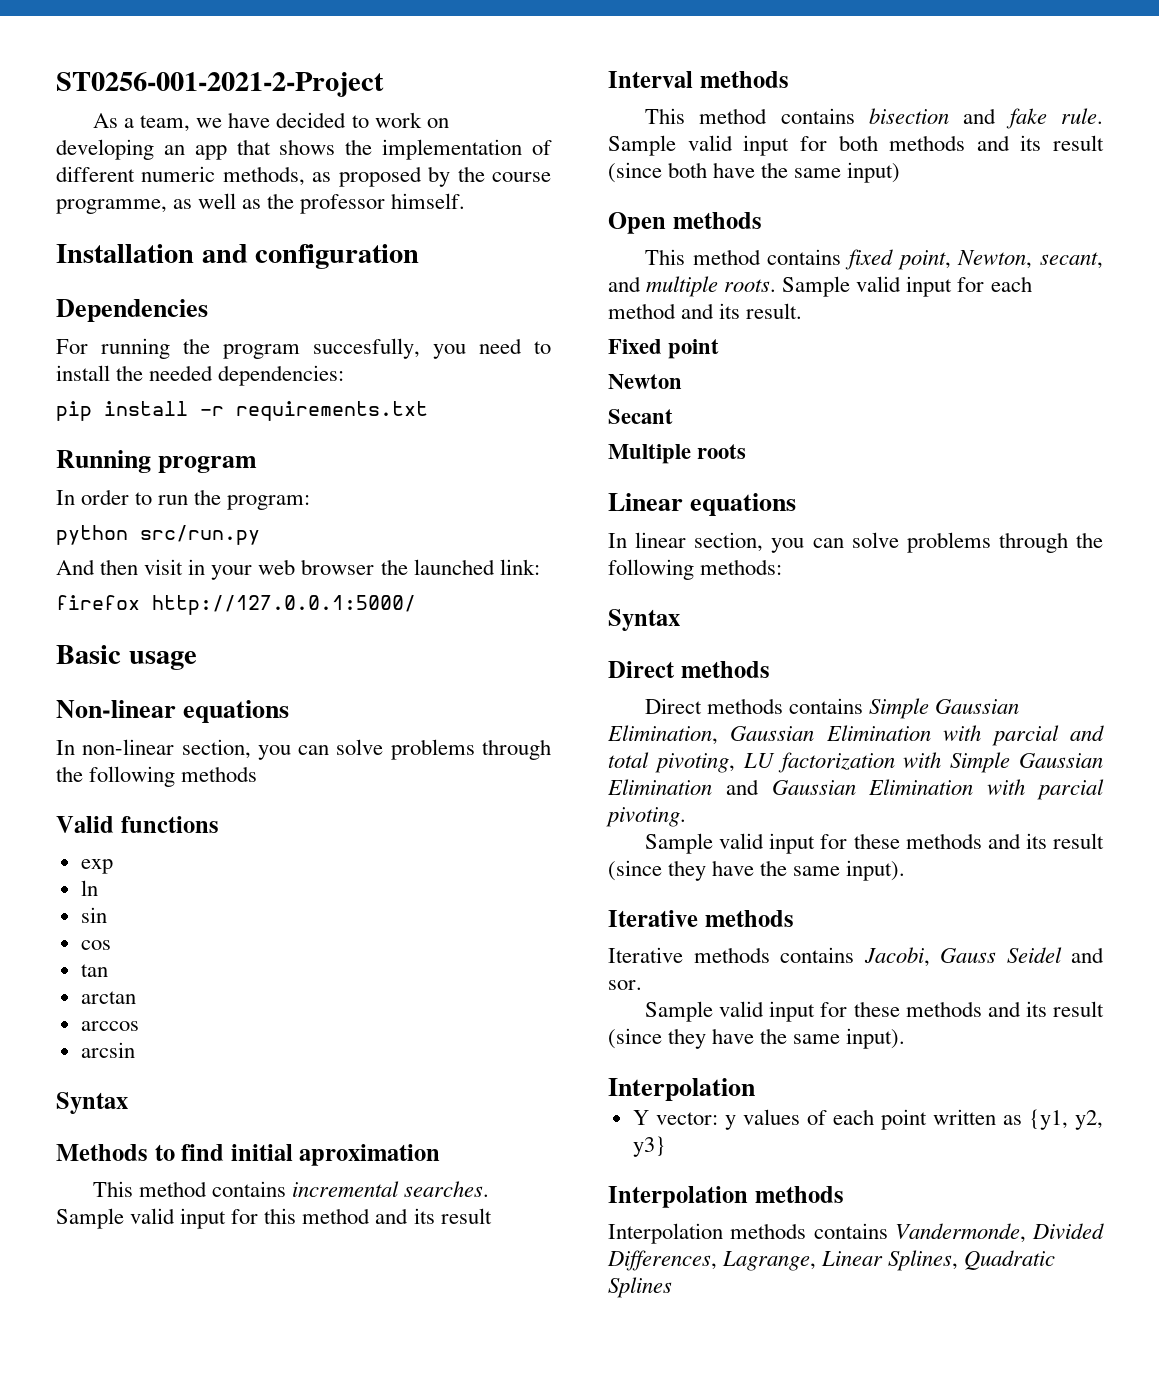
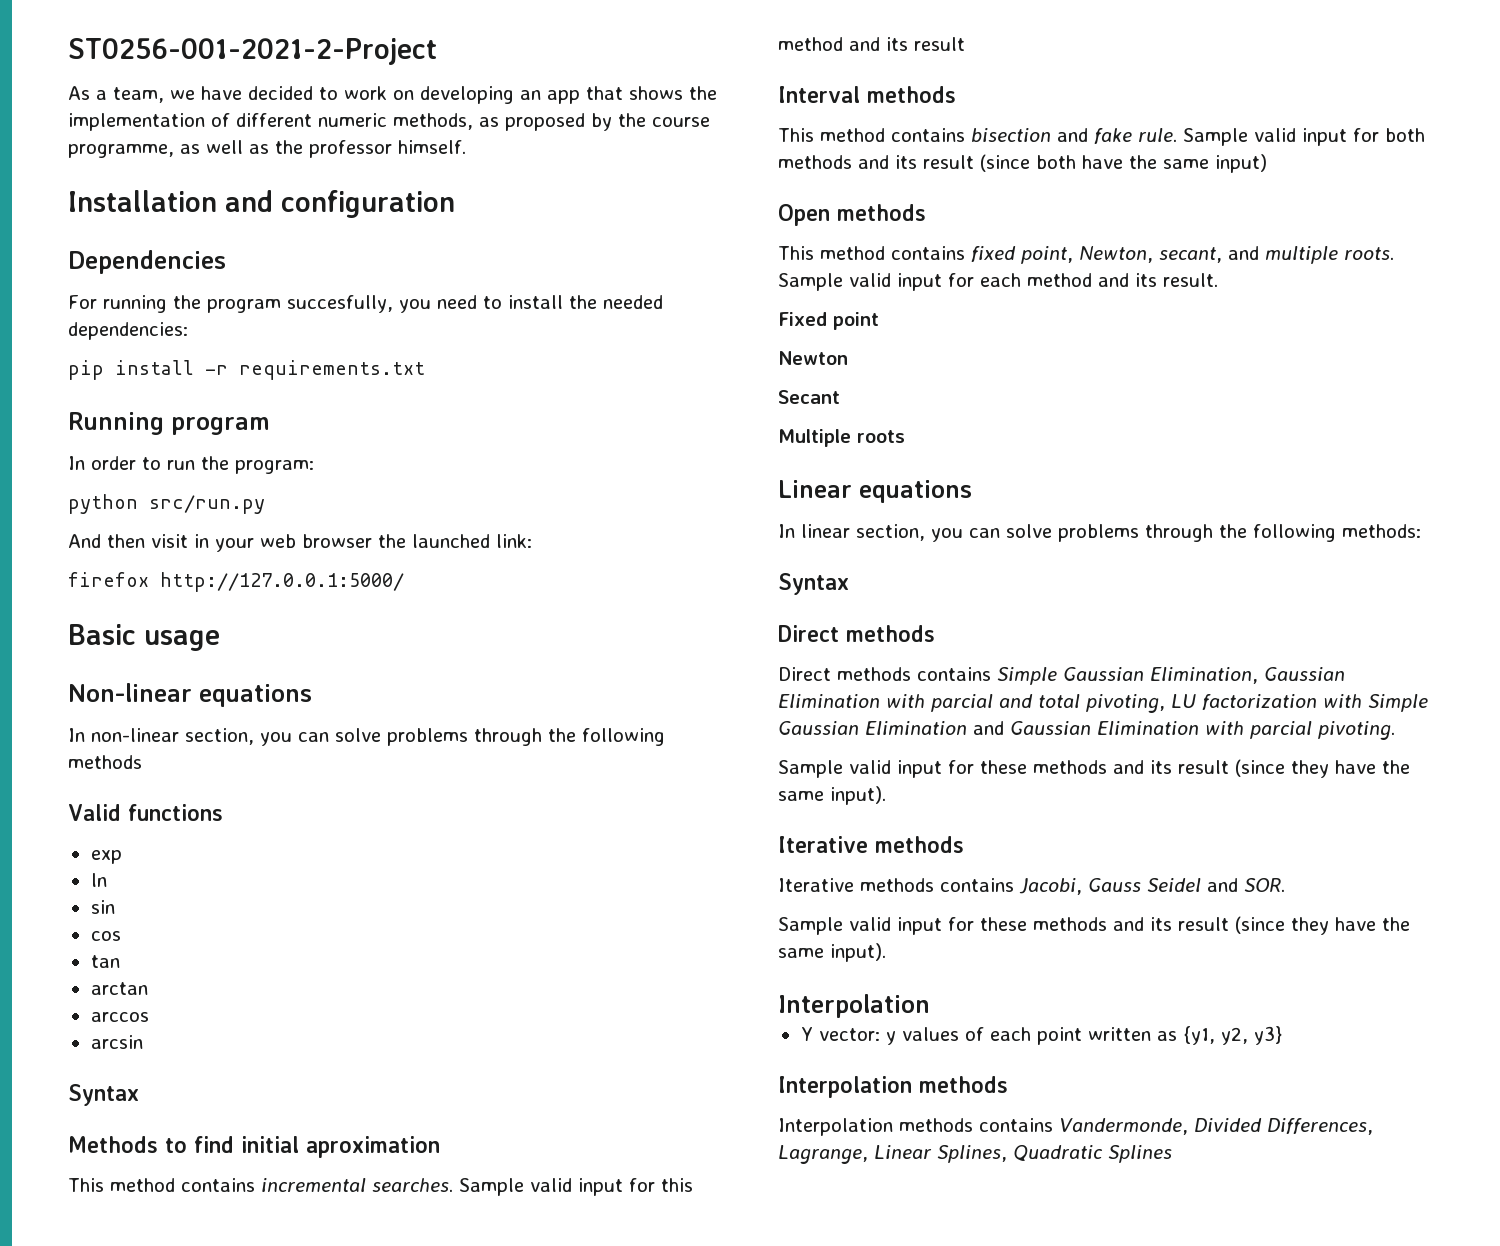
[608,980,642,990] sor. -> [1244,878,1285,892] SOR.

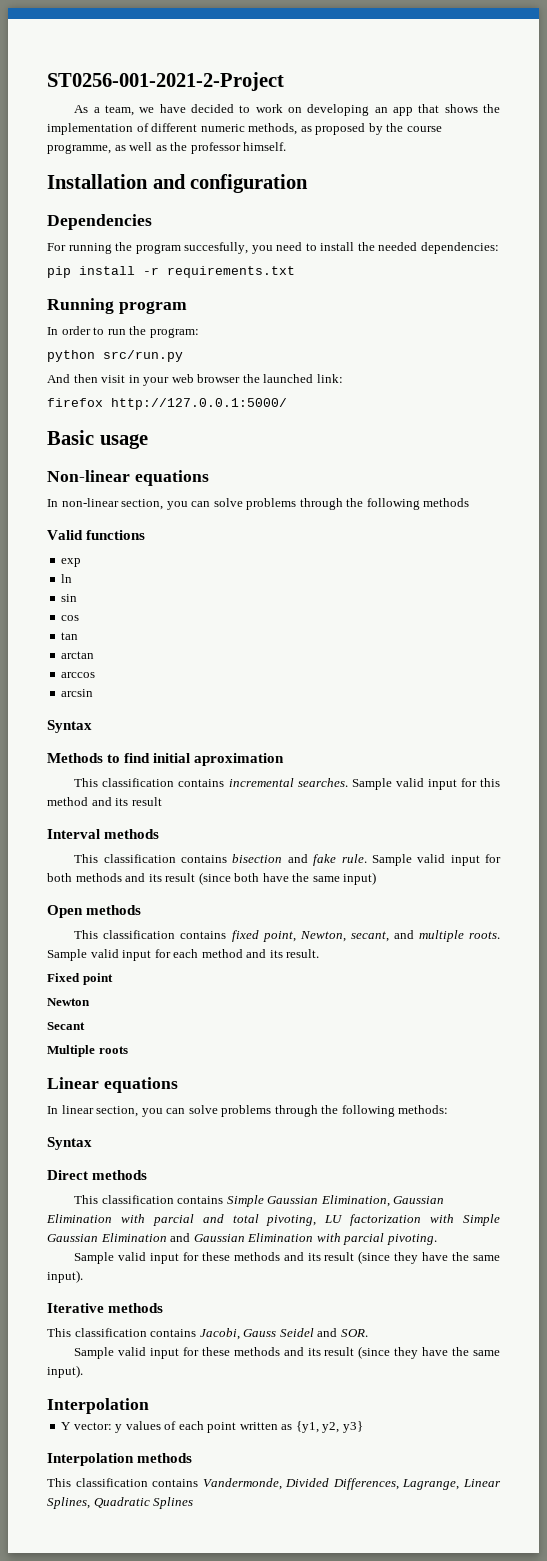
[110,1178,175,1192] method -> [102,778,175,787] classification
[820,128,885,142] method -> [103,854,176,863] classification
[820,246,885,260] method -> [103,930,176,939] classification
[778,667,911,681] Direct methods -> [74,1195,174,1204] This classification
[778,878,934,892] Iterative methods -> [47,1328,147,1337] This classification
[778,1118,973,1136] Interpolation methods -> [47,1478,148,1487] This classification

